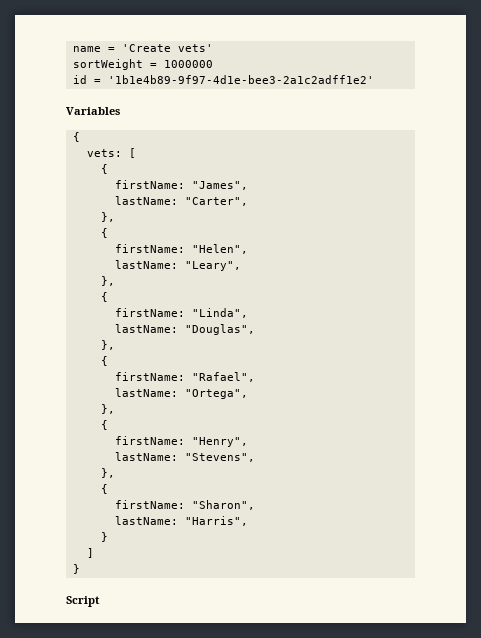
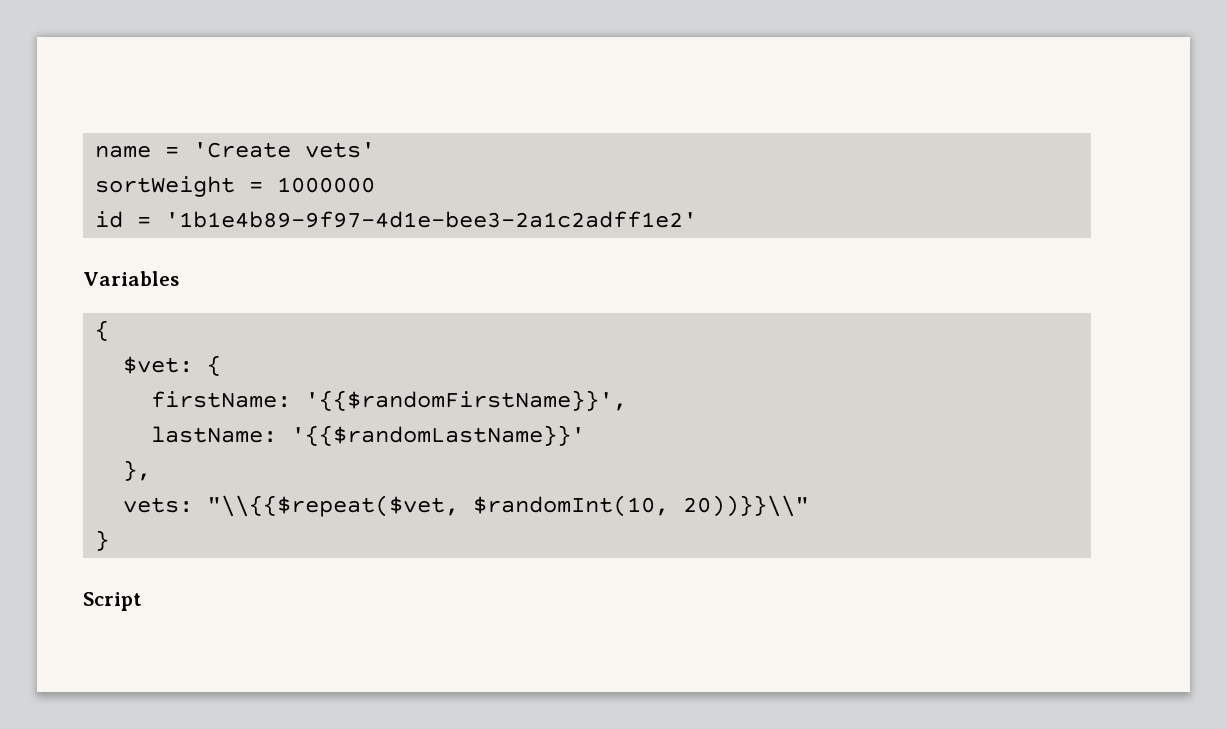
[86,148,136,158] [100,164,108,174] [114,180,248,190] [114,196,248,206] [100,212,115,222] [100,228,108,238] [114,244,248,254] [114,260,241,271] [100,276,115,286] [100,292,108,302] [114,308,248,318] [114,324,255,335] [100,340,115,350] [100,356,108,366] [114,372,255,382] [114,388,248,399] [100,404,115,414] [100,420,108,430] [114,436,248,447] [114,452,255,462] [100,468,115,478] [100,484,108,494] [114,500,255,510] [114,516,248,526] [100,532,108,542] [86,548,94,558] vets: [ // { // firstName: "James", // lastName: "Carter", // }, // { // firstName: "Helen", // lastName: "Leary", // }, // { // firstName: "Linda", // lastName: "Douglas", // }, // { // firstName: "Rafael", // lastName: "Ortega", // }, // { // firstName: "Henry", // lastName: "Stevens", // }, // { // firstName: "Sharon", // lastName: "Harris", // } // ] -> [123,355,222,376] [151,390,628,411] [151,425,586,446] [123,460,152,481] [123,495,810,517] $vet: { // firstName: '{{$randomFirstName}}', // lastName: '{{$randomLastName}}' // }, // vets: "\\{{$repeat($vet, $randomInt(10, 20))}}\\"

